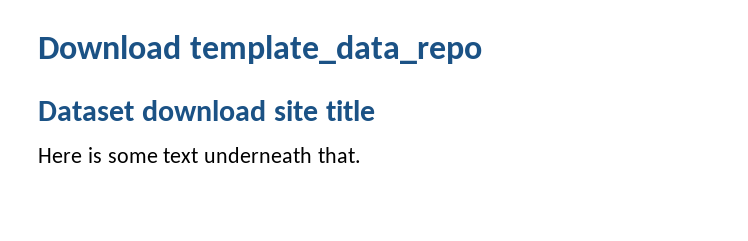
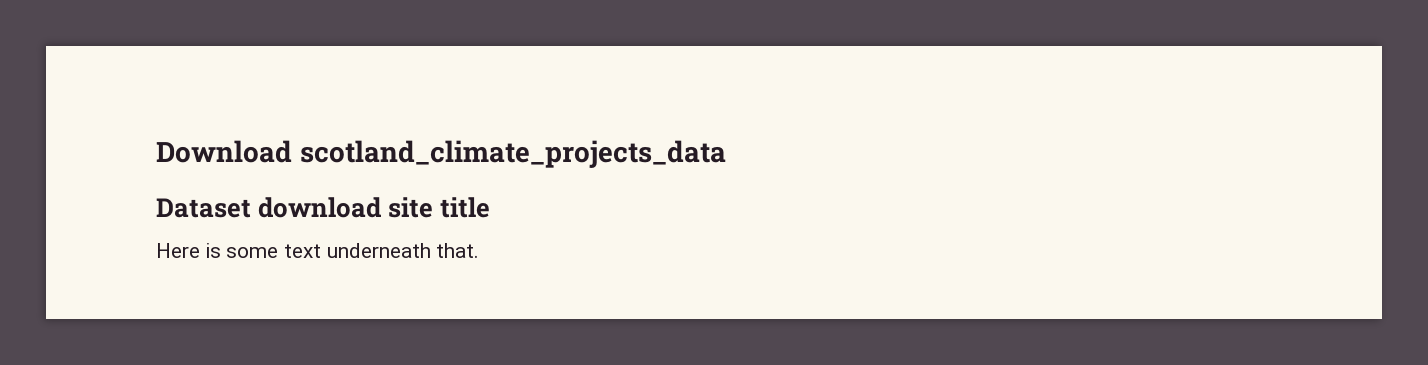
[190,35,483,64] template_data_repo -> [299,140,726,168] scotland_climate_projects_data

